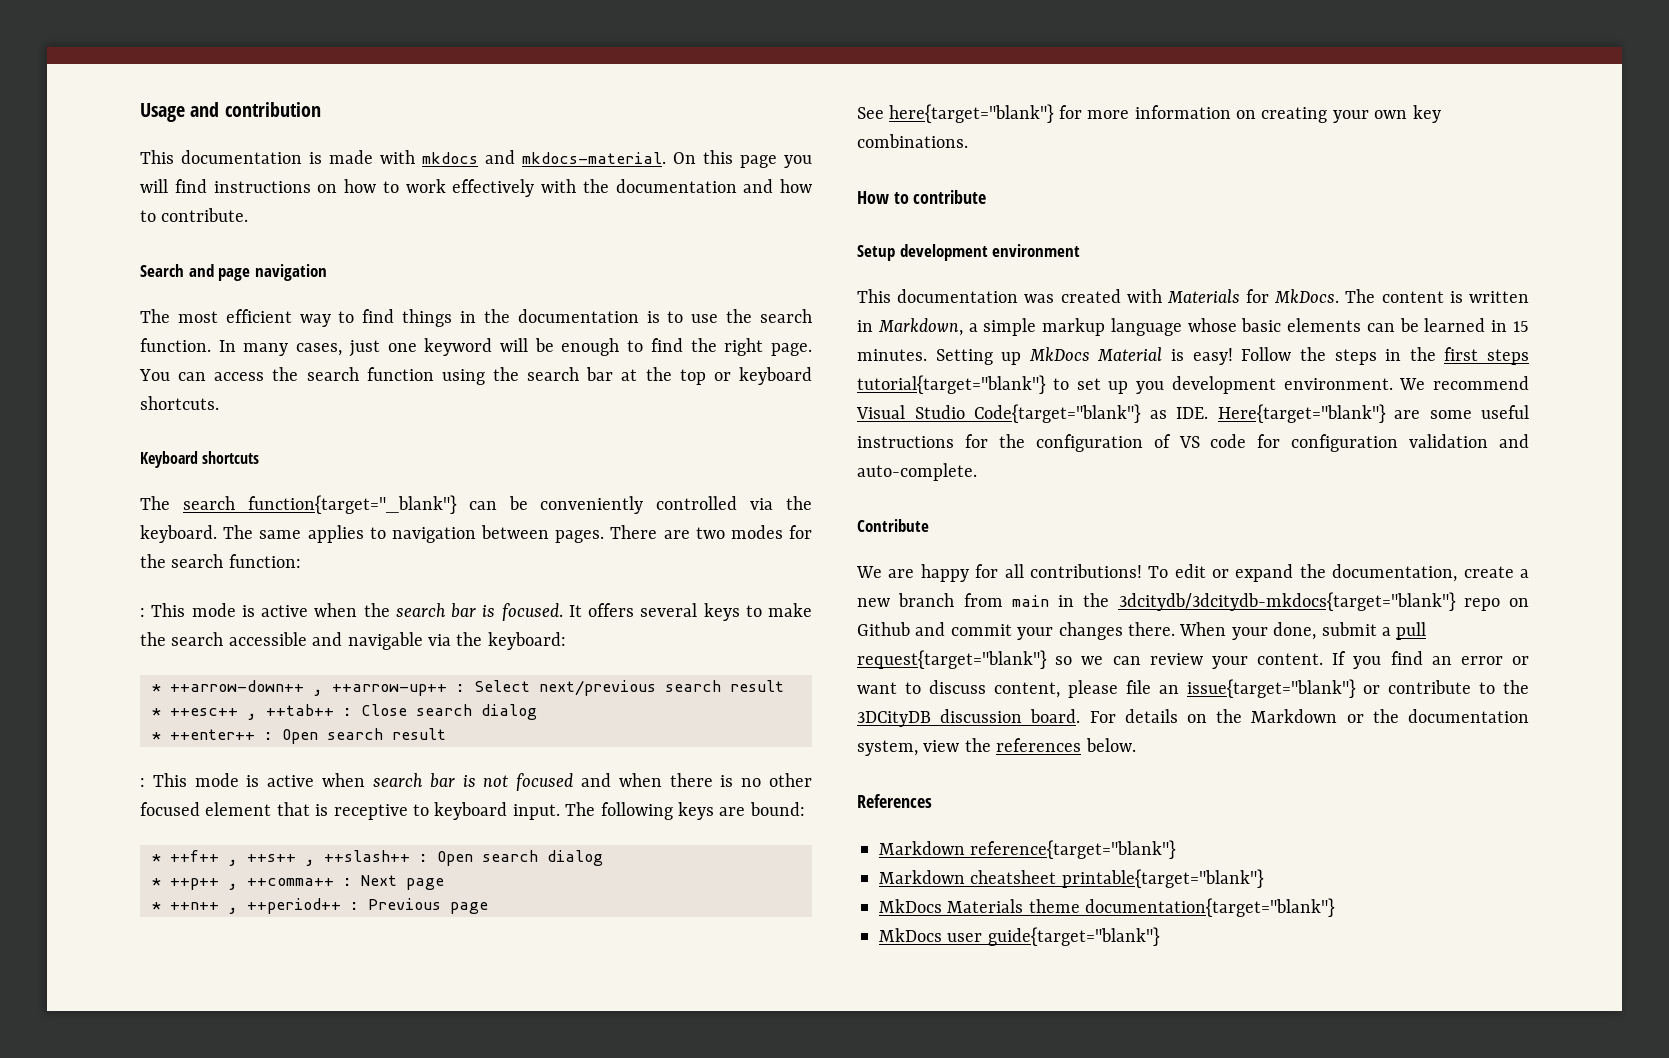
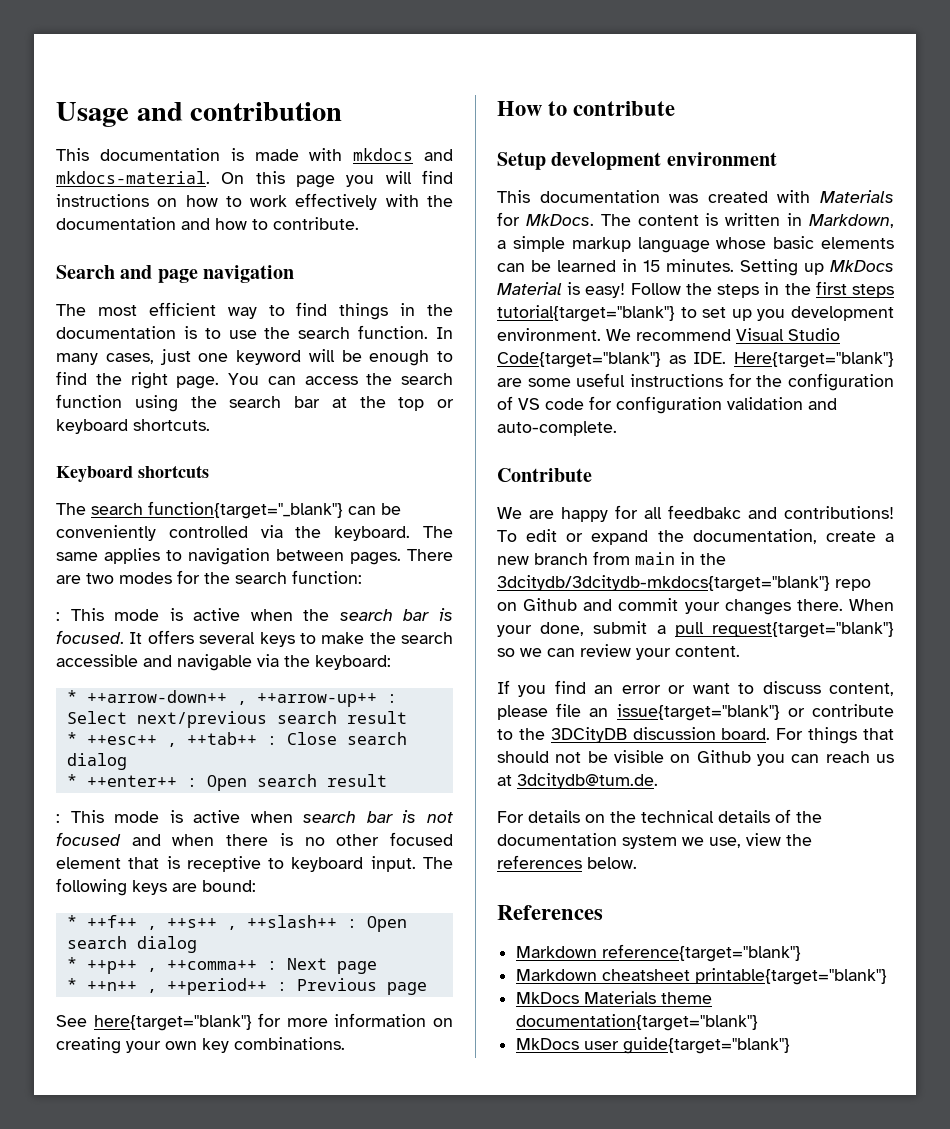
(1024, 571) none -> [668,505,777,519] feedbakc and
(1323, 659) none -> (740, 651) //
[1124,709,1529,723] [857,740,918,756] details on the Markdown or the documentation system, -> [808,727,894,744] [497,750,894,766] [497,773,658,789] [497,809,822,823] [497,833,741,849] things that should not be visible on Github you can reach us at 3dcitydb@tum.de. // For details on the technical details of the documentation system we use,

